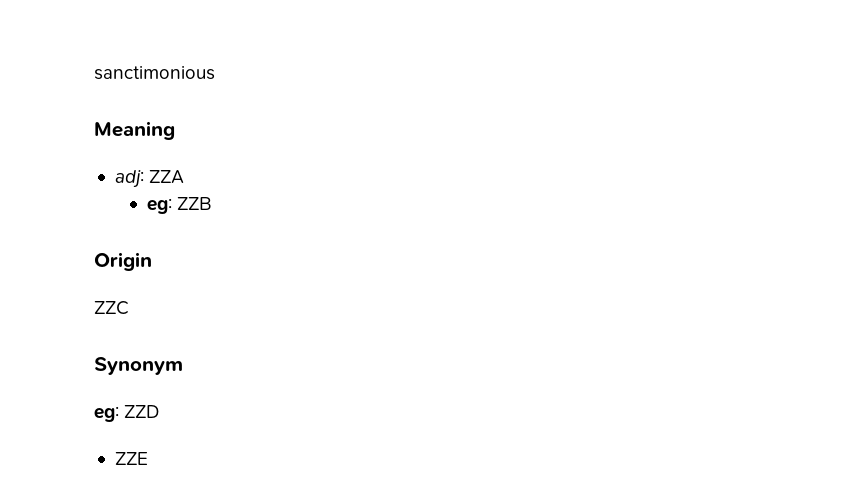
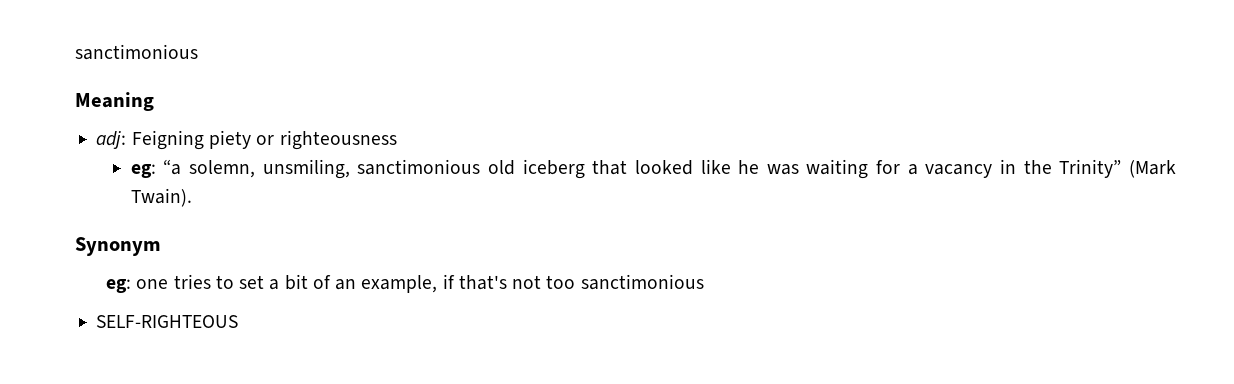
[149,170,185,184] [147,197,213,214] [94,252,152,271] [94,301,129,315] [94,357,183,375] [94,405,160,422] [114,452,148,465] ZZA // eg: ZZB // Origin // ZZC // Synonym // eg: ZZD // ZZE -> [131,130,397,150] [130,159,1177,179] [130,188,192,207] [75,237,161,256] [105,274,704,293] [96,315,239,328] Feigning piety or righteousness // eg: “a solemn, unsmiling, sanctimonious old iceberg that looked like he was waiting for a vacancy in the Trinity” (Mark Twain). // Synonym // eg: one tries to set a bit of an example, if that's not too sanctimonious // SELF-RIGHTEOUS

